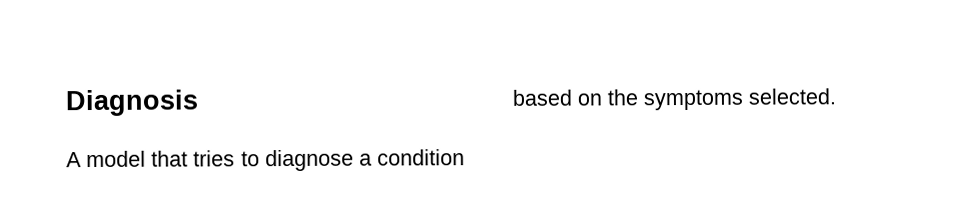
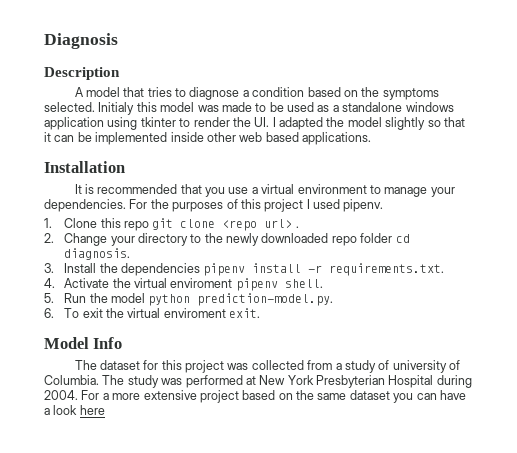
(199, 103) none -> [44,67,120,80] // Description
(836, 96) none -> [98,102,454,115] [44,117,465,130] [44,132,371,145] [44,161,125,173] [74,184,455,197] [44,199,384,212] [44,218,299,231] [44,233,410,246] [64,248,131,260] [44,263,445,276] [44,278,323,291] [44,293,334,306] [44,308,260,318] [44,337,123,349] [74,360,461,373] [44,375,472,388] [44,390,466,403] [44,405,105,415] Initialy this model was made to be used as a standalone windows application using tkinter to render the UI. I adapted the model slightly so that it can be implemented inside other web based applications. // Installation // It is recommended that you use a virtual environment to manage your dependencies. For the purposes of this project I used pipenv. // 1. Clone this repo git clone <repo url> . // 2. Change your directory to the newly downloaded repo folder cd diagnosis. // 3. Install the dependencies pipenv install -r requirements.txt. // 4. Activate the virtual enviroment pipenv shell. // 5. Run the model python prediction-model.py. // 6. To exit the virtual enviroment exit. // Model Info // The dataset for this project was collected from a study of university of Columbia. The study was performed at New York Presbyterian Hospital during 2004. For a more extensive project based on the same dataset you can have a look here

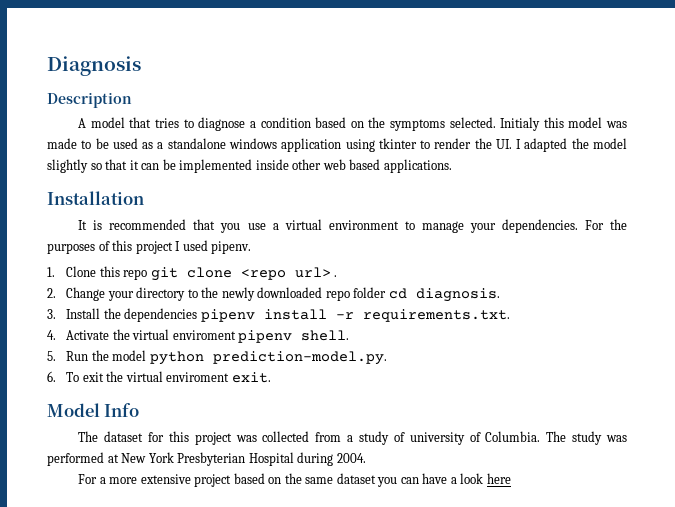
(78, 395) none -> (366, 458) //

